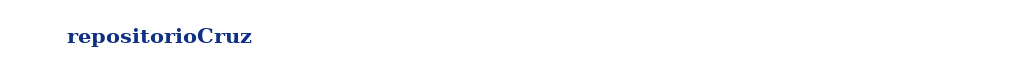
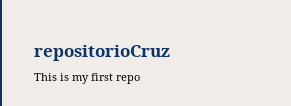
(252, 37) none -> [34,73,140,84] // This is my first repo

